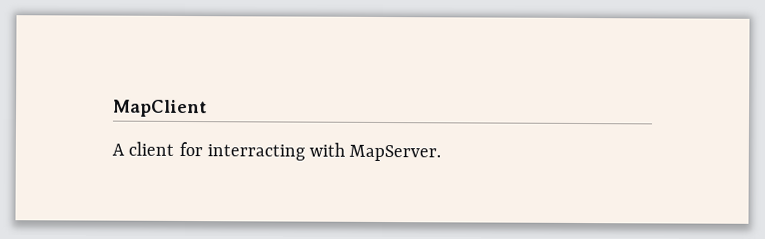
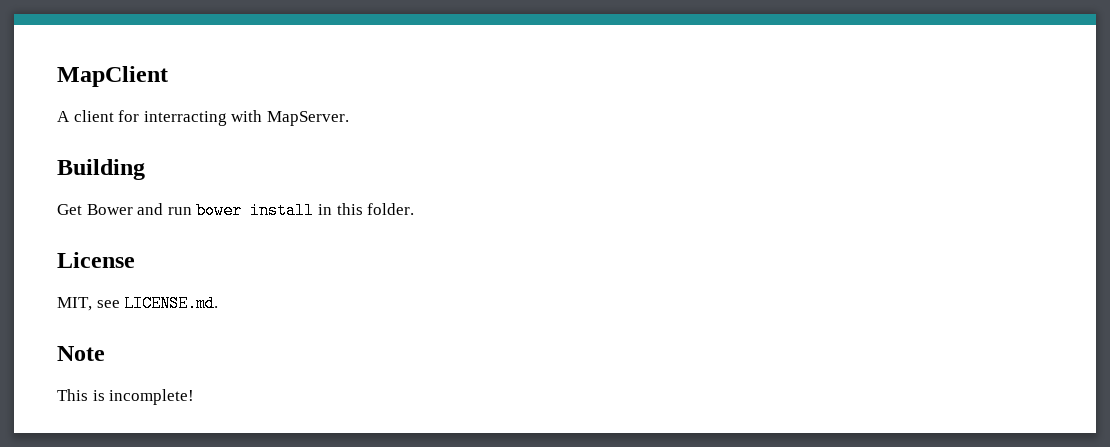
(442, 153) none -> [57,159,145,180] [57,202,415,219] [57,252,135,268] [57,295,219,312] [57,346,105,361] [57,389,195,405] // Building // Get Bower and run bower install in this folder. // License // MIT, see LICENSE.md. // Note // This is incomplete!

